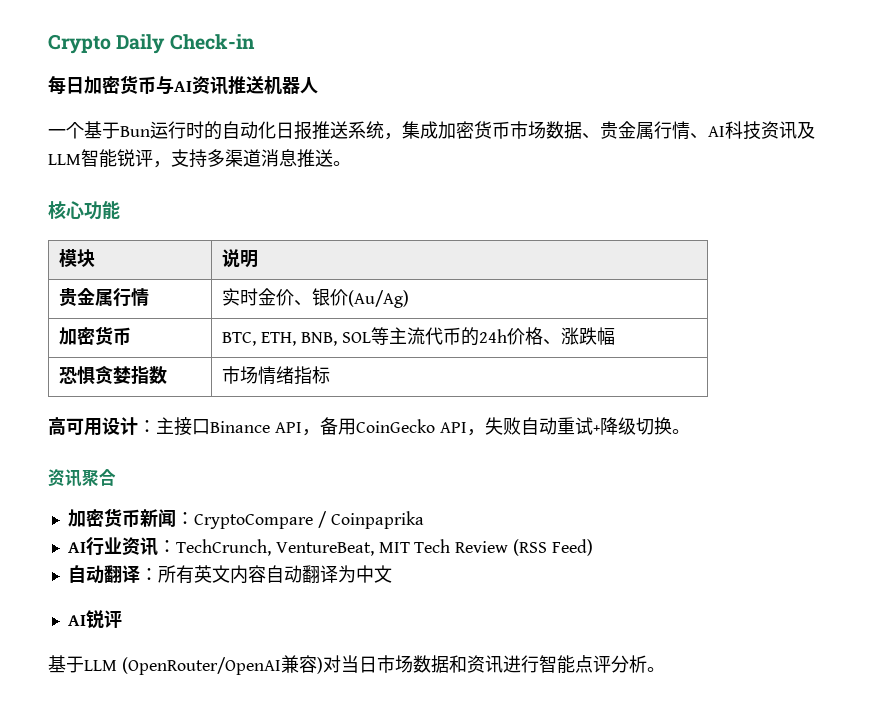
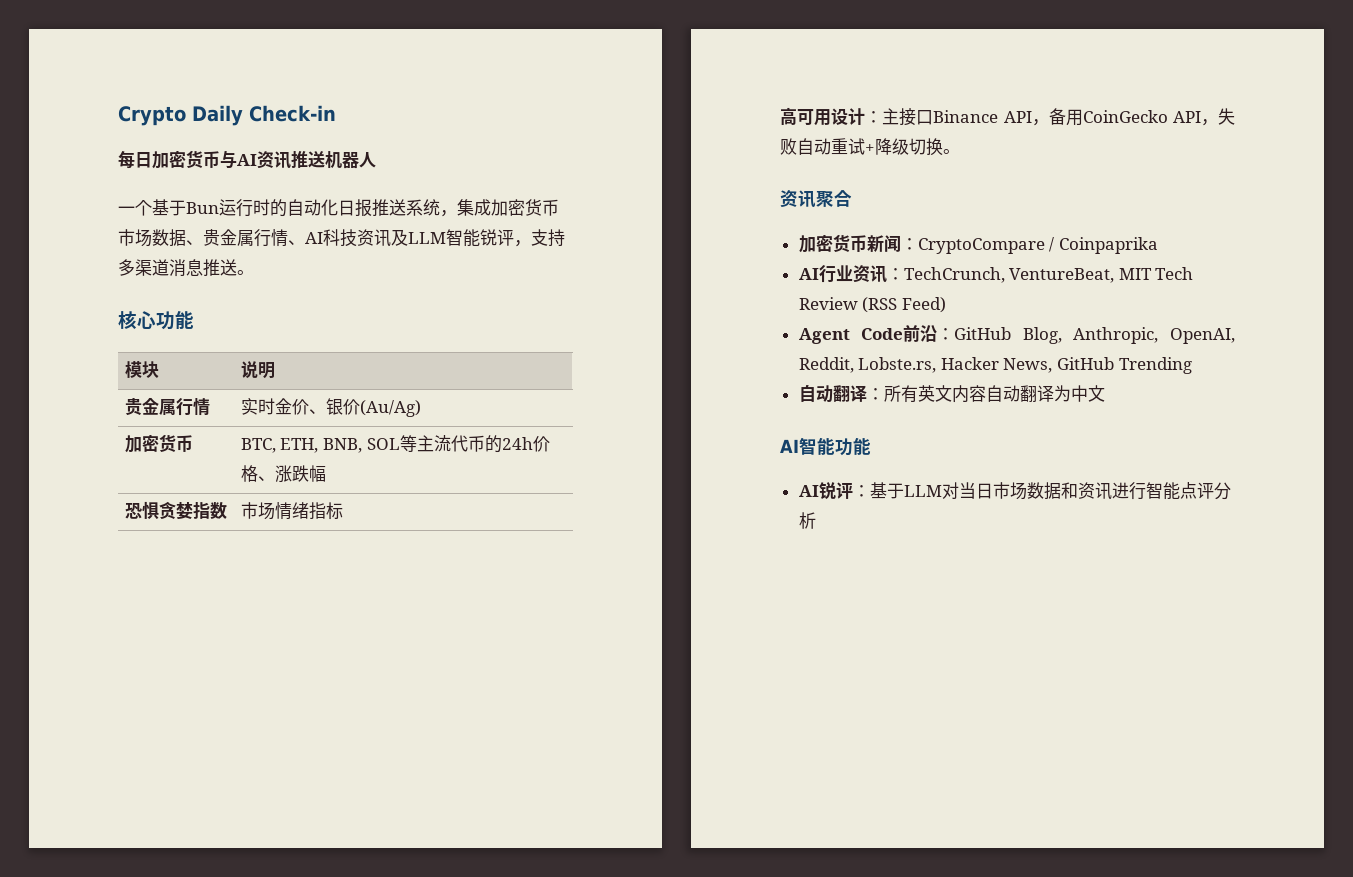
(593, 547) none -> [798,325,1235,344] [798,357,1192,374] // Agent Code前沿：GitHub Blog, Anthropic, OpenAI, Reddit, Lobste.rs, Hacker News, GitHub Trending
(392, 574) none -> [780,437,871,456] // AI智能功能
(122, 619) // -> [852,485,870,497] ：
[121,655,323,675] (OpenRouter/OpenAI兼容) -> (942, 491) none
[646,667,665,672] 。 -> (816, 520) none

